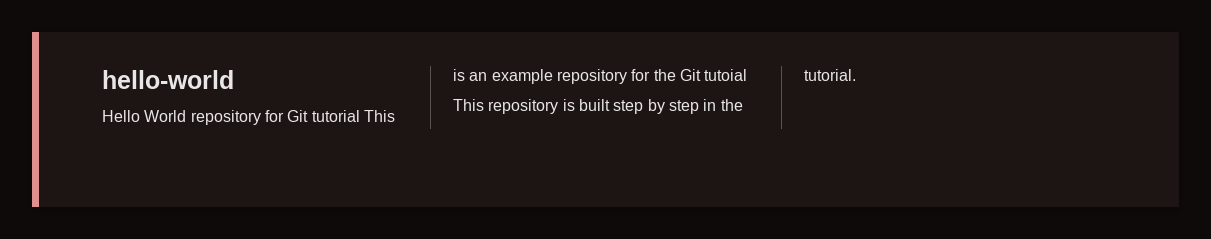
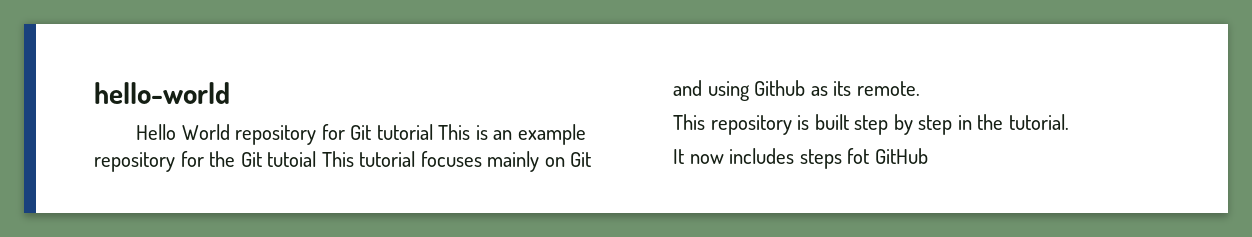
(748, 75) none -> [321,151,592,172] [673,80,920,101] This tutorial focuses mainly on Git and using Github as its remote.
(856, 75) none -> [673,148,928,169] // It now includes steps fot GitHub

